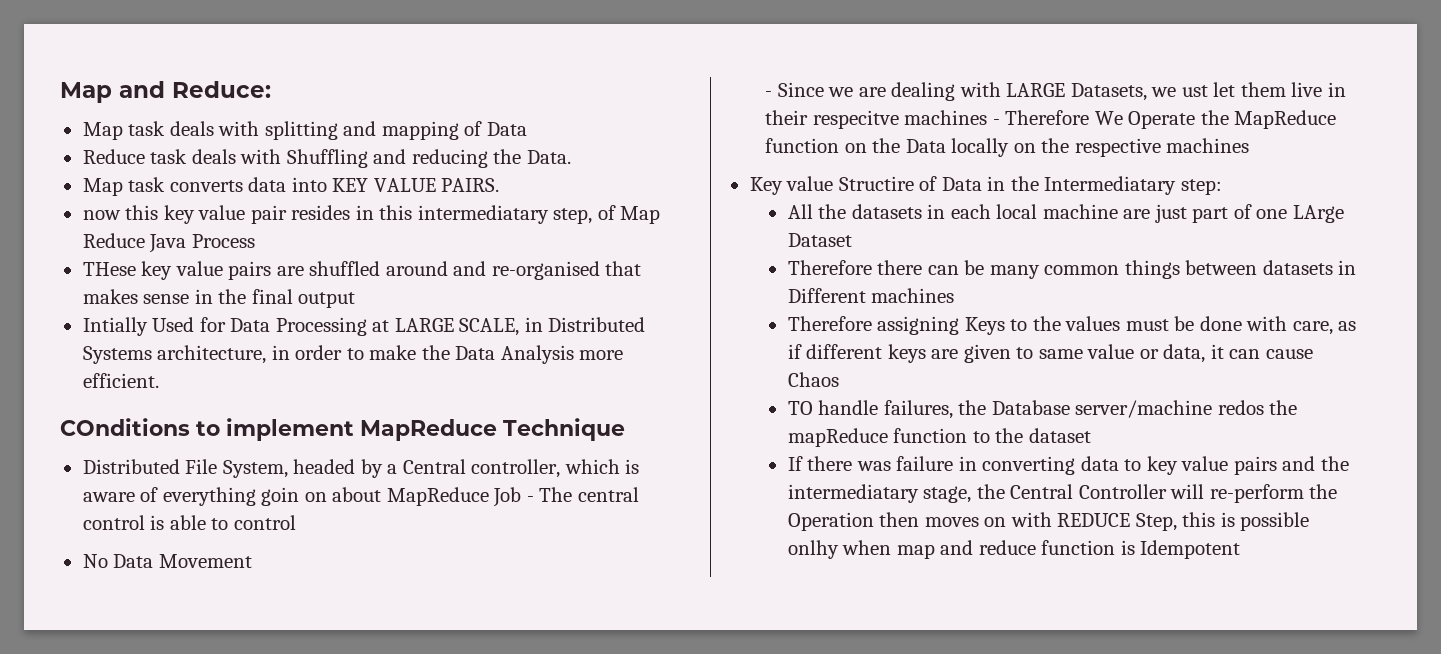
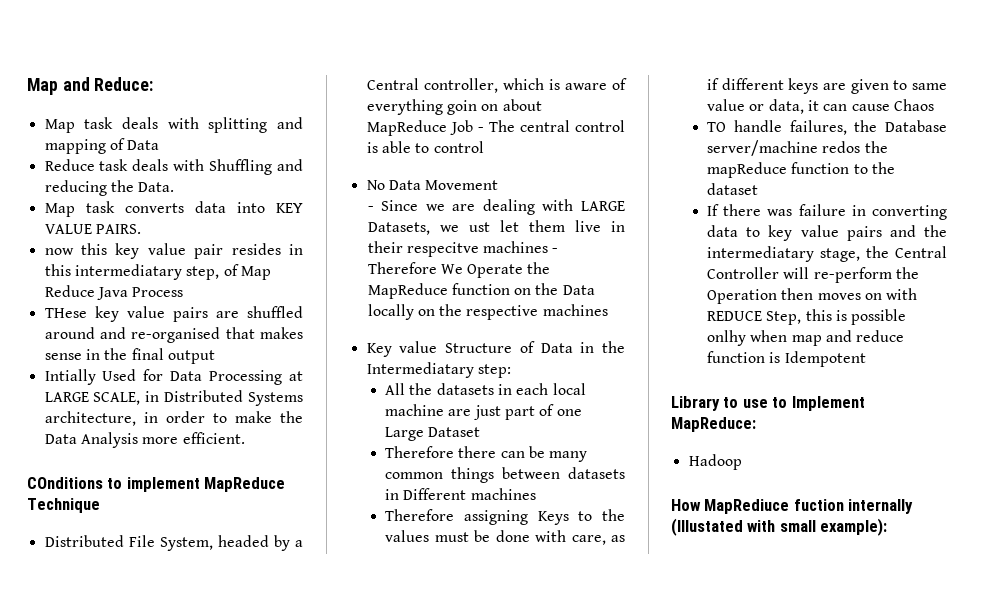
[838,176,914,191] Structire -> [445,343,513,353] Structure
[1293,205,1345,223] LArge -> [385,427,425,441] Large
(1241, 549) none -> [671,396,865,411] [671,417,756,432] [688,454,742,470] [671,499,914,514] [671,518,888,536] // Library to use to Implement MapReduce: // Hadoop // How MapRediuce fuction internally (Illustated with small example):

